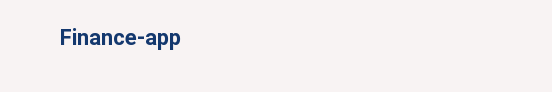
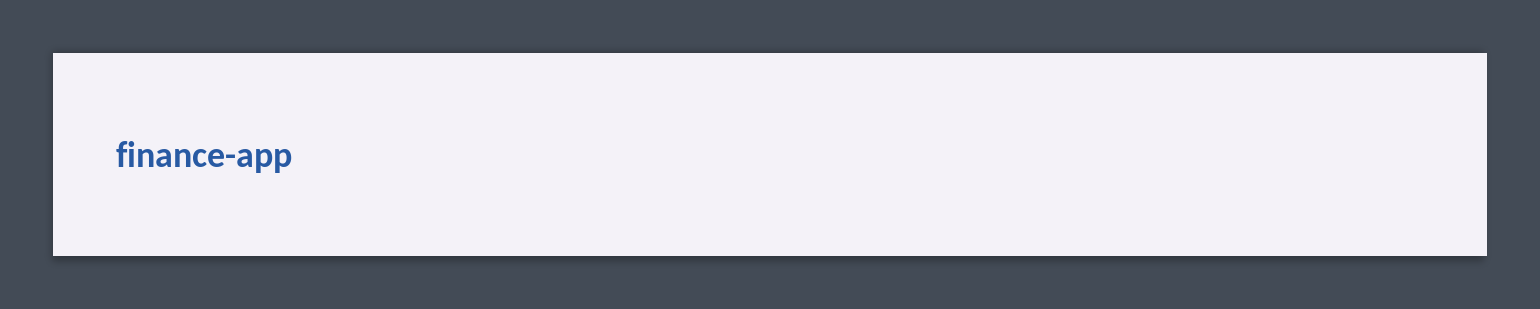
[60,28,181,50] Finance-app -> [116,141,292,173] finance-app

